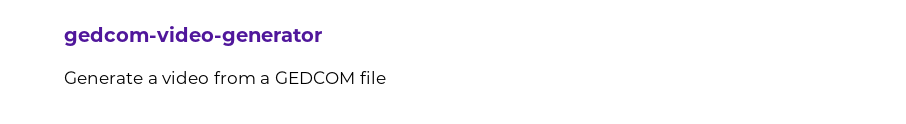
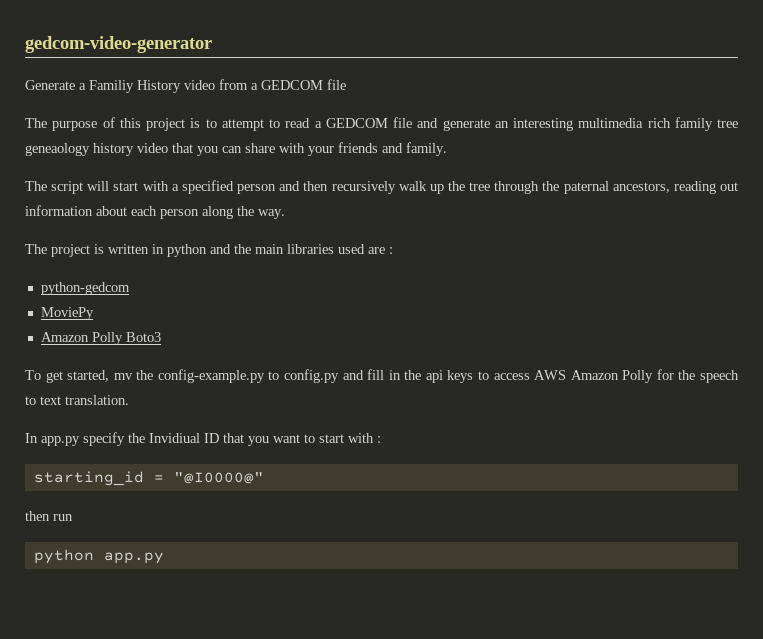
(158, 79) none -> [89,80,181,93] Familiy History
(386, 77) none -> [25,117,738,131] [25,142,447,156] [25,180,738,194] [25,205,285,219] [25,244,393,257] [40,282,130,295] [40,307,94,320] [40,332,161,345] [25,369,739,383] [25,395,129,405] [25,432,381,446] [33,471,264,486] [25,511,73,521] [33,549,164,564] // The purpose of this project is to attempt to read a GEDCOM file and generate an interesting multimedia rich family tree geneaology history video that you can share with your friends and family. // The script will start with a specified person and then recursively walk up the tree through the paternal ancestors, reading out information about each person along the way. // The project is written in python and the main libraries used are : // python-gedcom // MoviePy // Amazon Polly Boto3 // To get started, mv the config-example.py to config.py and fill in the api keys to access AWS Amazon Polly for the speech to text translation. // In app.py specify the Invidiual ID that you want to start with : // starting_id = "@I0000@" // then run // python app.py

